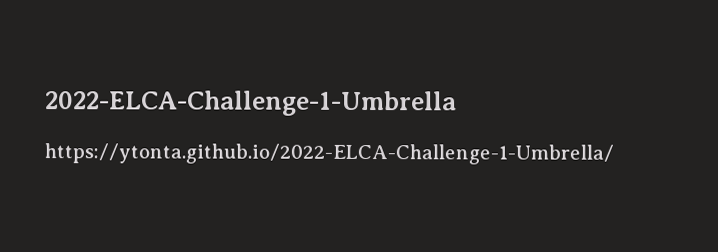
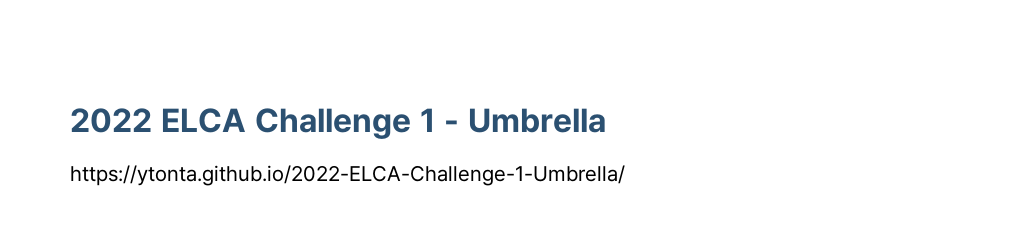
[45,90,457,117] 2022-ELCA-Challenge-1-Umbrella -> [70,108,606,139] 2022 ELCA Challenge 1 - Umbrella

